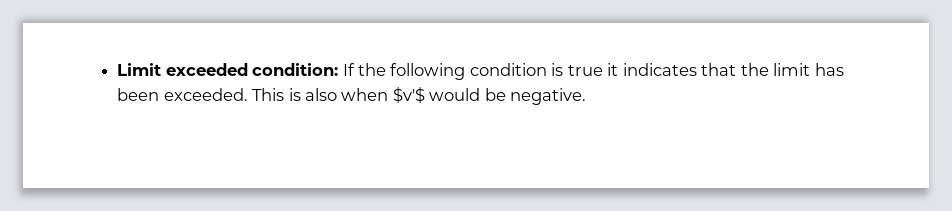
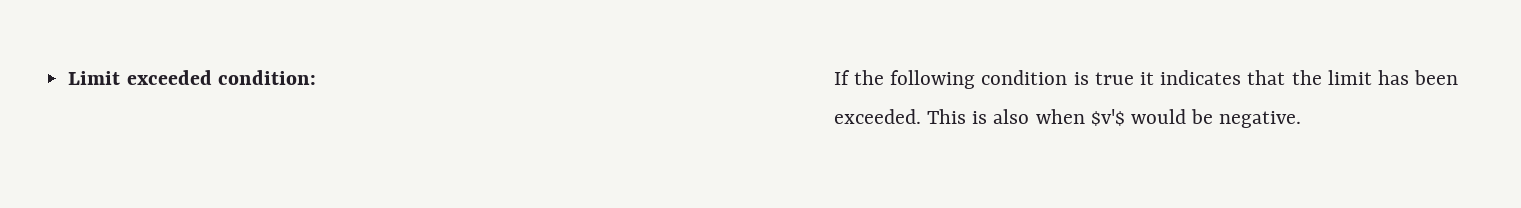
(339, 69) none -> (316, 77) //

